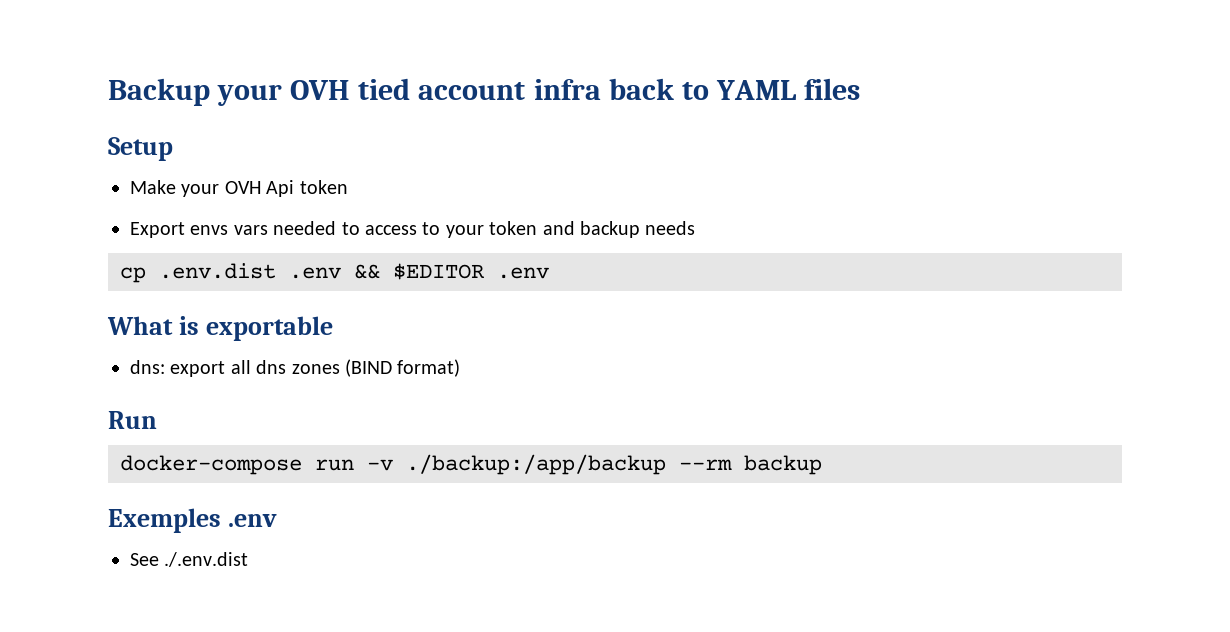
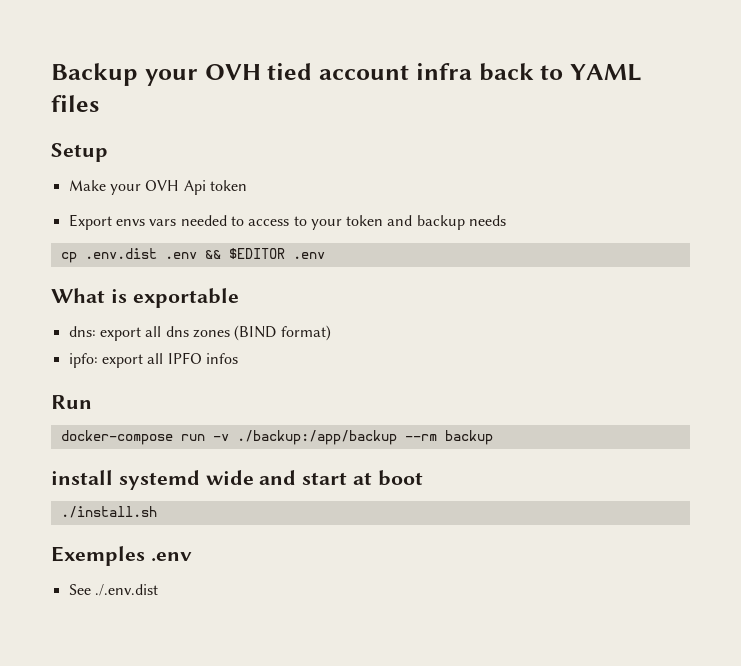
(461, 368) none -> [68,352,238,368] // ipfo: export all IPFO infos
(822, 465) none -> [51,470,423,490] [60,506,157,518] // install systemd wide and start at boot // ./install.sh

